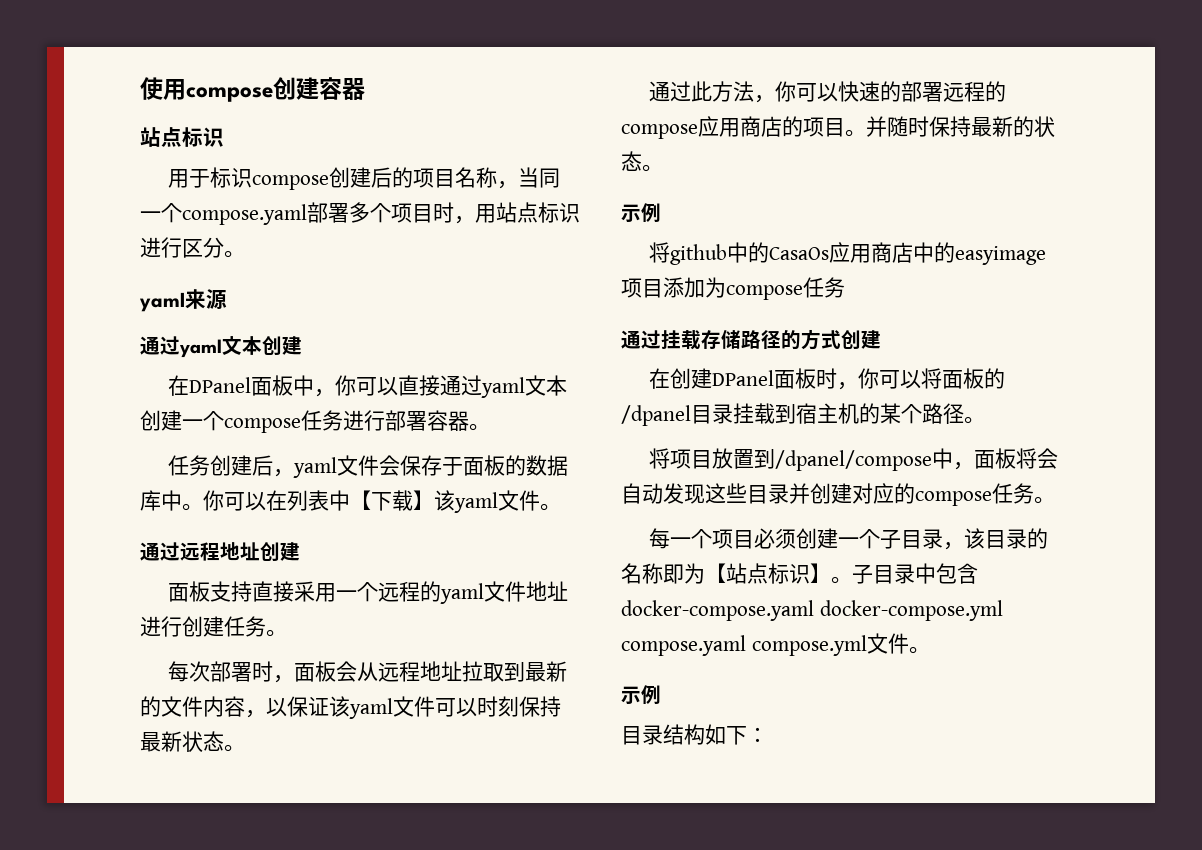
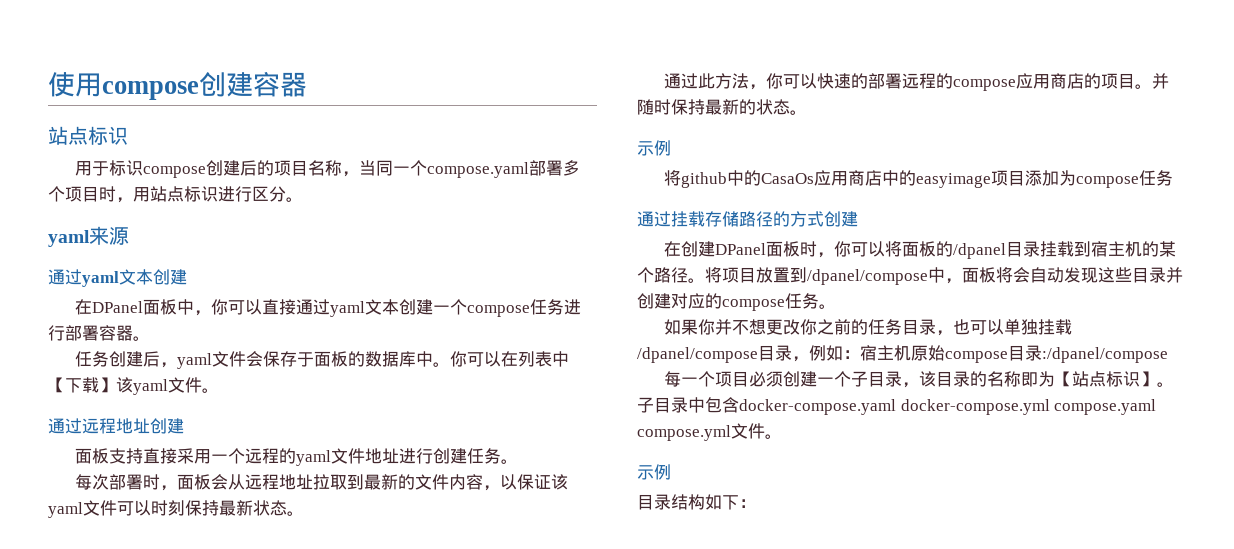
(985, 420) // -> (705, 280) none
(1055, 500) none -> [664,319,1073,336] [637,345,1168,363] // 如果你并不想更改你之前的任务目录，也可以单独挂载/dpanel/compose目录，例如：宿主机原始compose目录:/dpanel/compose

